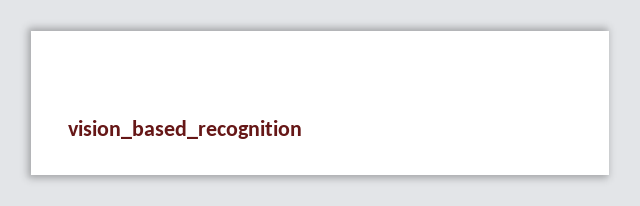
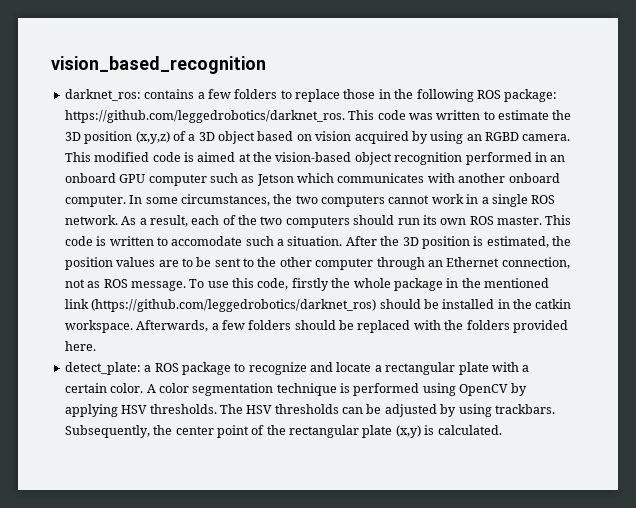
(302, 129) none -> [64,89,558,102] [64,110,572,123] [64,131,571,144] [64,152,566,165] [64,173,560,186] [64,194,556,207] [64,215,572,228] [64,236,571,249] [64,257,570,270] [64,278,549,291] [64,299,572,312] [64,320,568,333] [64,341,96,351] [64,362,530,375] [64,383,527,396] [64,404,555,417] [64,425,502,438] // darknet_ros: contains a few folders to replace those in the following ROS package: https://github.com/leggedrobotics/darknet_ros. This code was written to estimate the 3D position (x,y,z) of a 3D object based on vision acquired by using an RGBD camera. This modified code is aimed at the vision-based object recognition performed in an onboard GPU computer such as Jetson which communicates with another onboard computer. In some circumstances, the two computers cannot work in a single ROS network. As a result, each of the two computers should run its own ROS master. This code is written to accomodate such a situation. After the 3D position is estimated, the position values are to be sent to the other computer through an Ethernet connection, not as ROS message. To use this code, firstly the whole package in the mentioned link (https://github.com/leggedrobotics/darknet_ros) should be installed in the catkin workspace. Afterwards, a few folders should be replaced with the folders provided here. // detect_plate: a ROS package to recognize and locate a rectangular plate with a certain color. A color segmentation technique is performed using OpenCV by applying HSV thresholds. The HSV thresholds can be adjusted by using trackbars. Subsequently, the center point of the rectangular plate (x,y) is calculated.

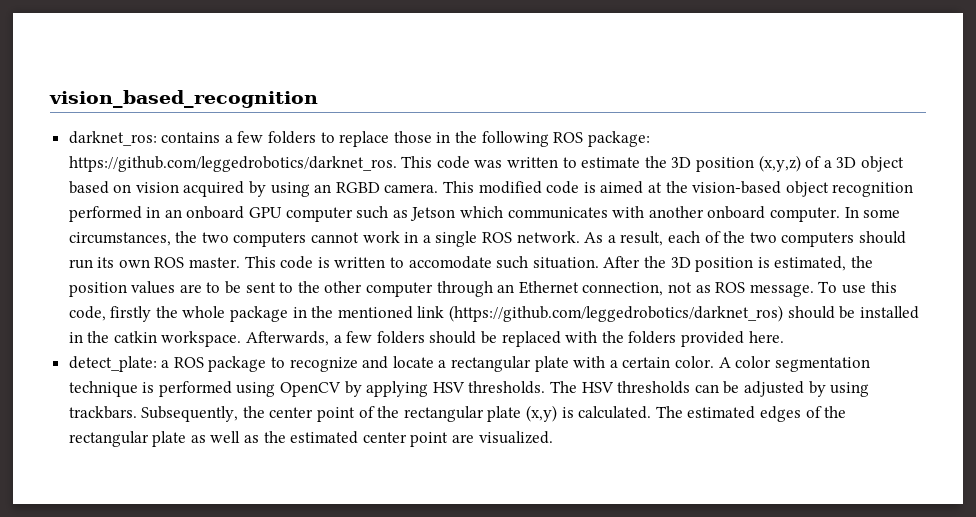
[277,239,284,246] a -> (529, 262) none
(502, 430) none -> [655,406,847,422] [68,431,553,447] The estimated edges of the rectangular plate as well as the estimated center point are visualized.

